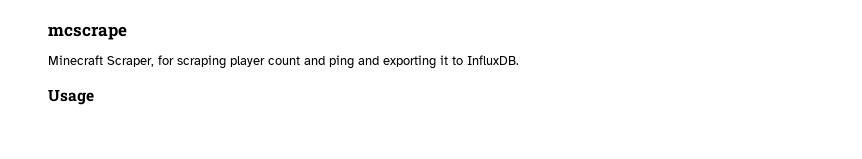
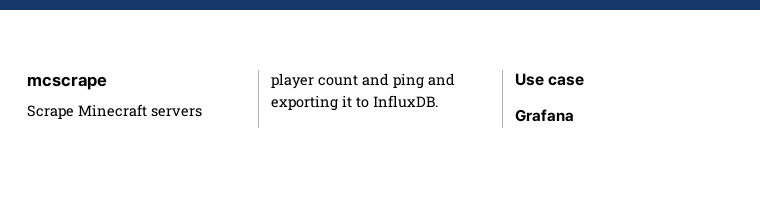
[48,55,226,69] Minecraft Scraper, for scraping -> [27,104,202,119] Scrape Minecraft servers
[48,89,94,105] Usage -> [515,73,585,86] [515,109,574,122] Use case // Grafana

